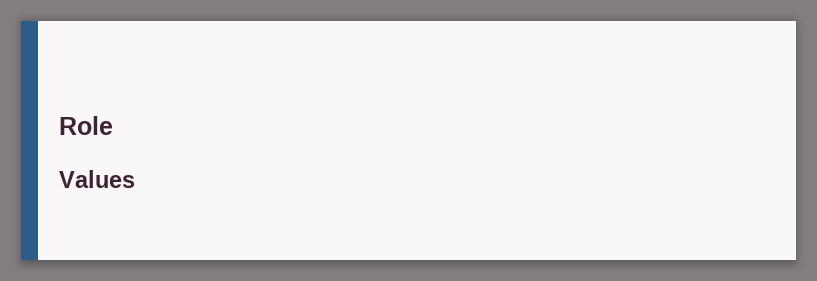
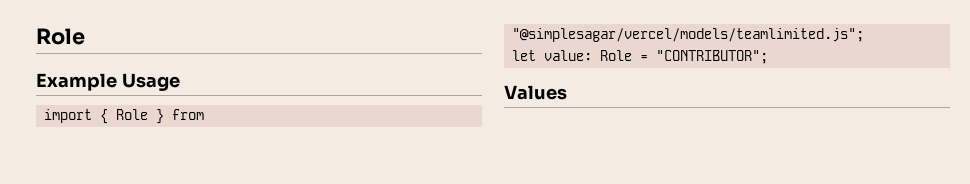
[59,116,113,135] Role -> [36,28,85,45] [36,73,180,91] [44,109,205,124] [512,28,865,42] [512,50,769,64] Role // Example Usage // import { Role } from "@simplesagar/vercel/models/teamlimited.js"; // let value: Role = "CONTRIBUTOR";

